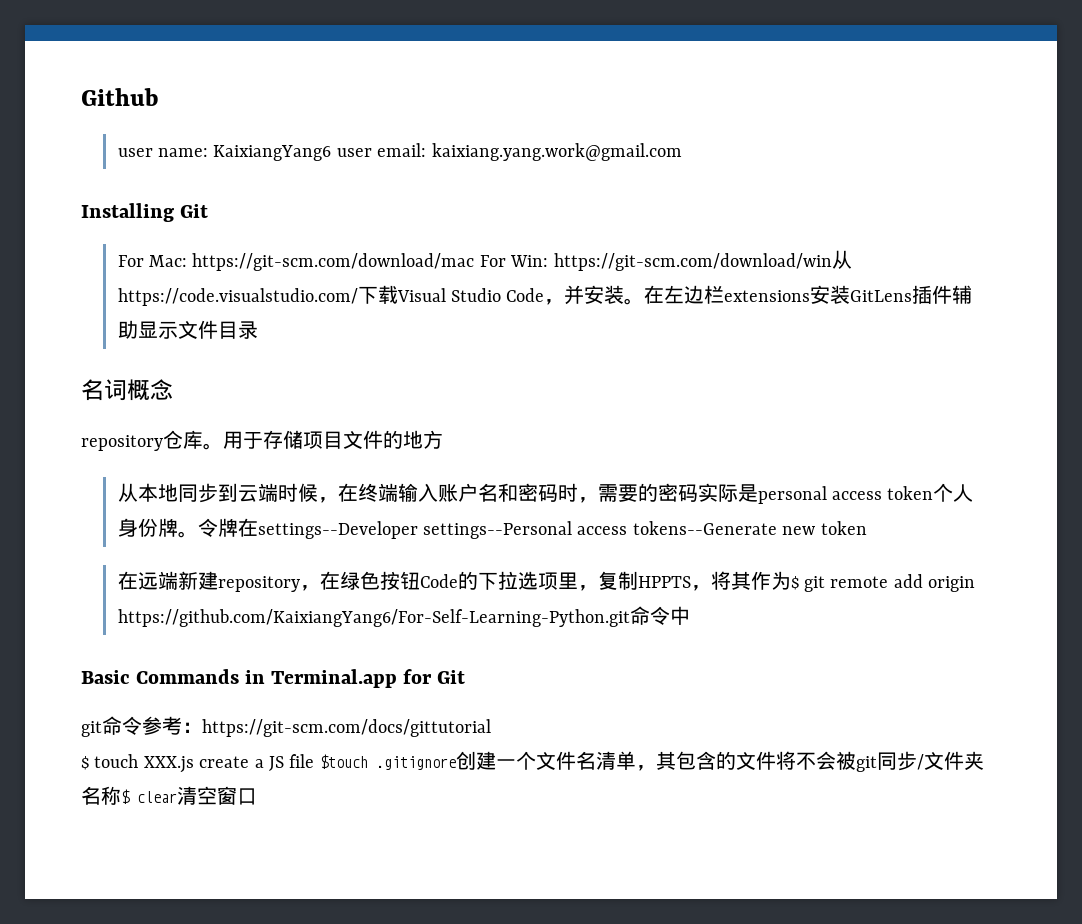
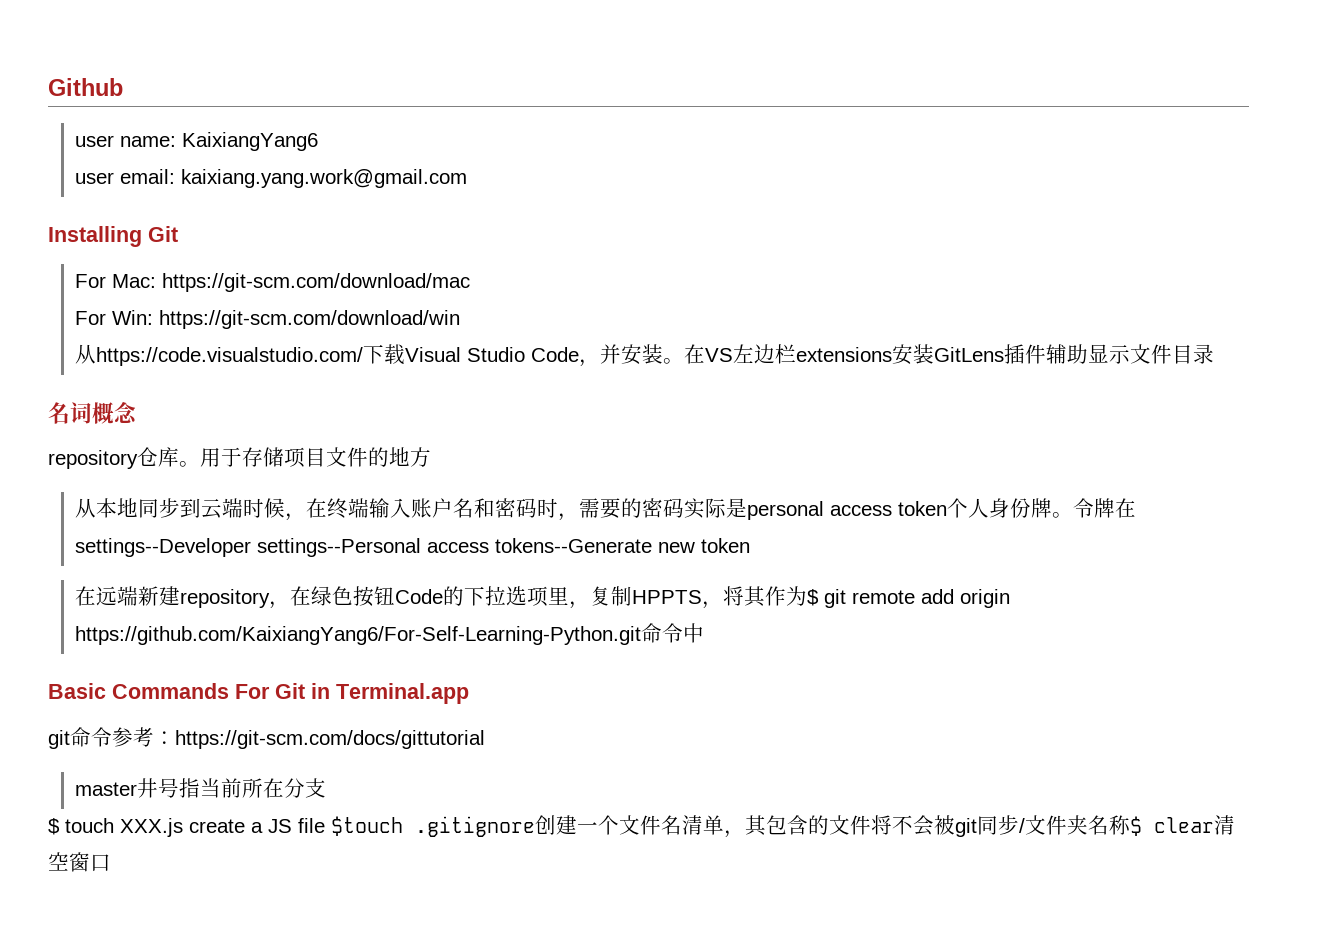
(332, 153) none -> (318, 141) //
(475, 262) none -> (470, 282) //
(832, 262) none -> (460, 319) //
(665, 294) none -> [704,348,733,362] VS
(240, 676) none -> [235,683,305,699] For Git
[403,669,466,684] for Git -> (469, 693) none
(491, 728) none -> [74,778,326,798] // master井号指当前所在分支

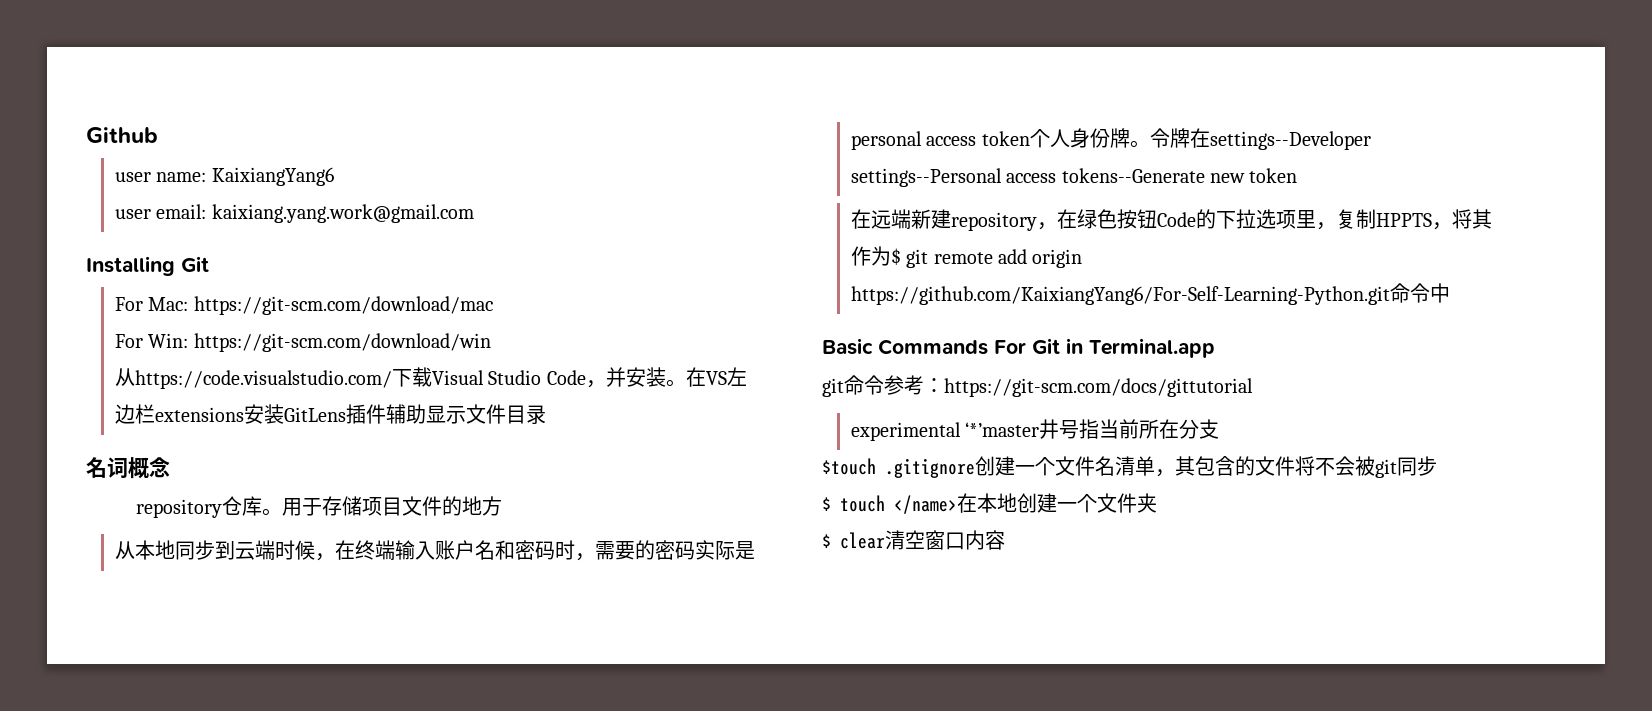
[74,782,137,796] master -> [850,422,1040,441] experimental ‘*’master
[48,818,325,837] $ touch XXX.js create a JS file -> (1220, 429) none
[1019,818,1025,833] / -> [822,493,1097,514] // $ touch </name>在本地创建一个
[1088,815,1130,835] 名称 -> (1157, 503) //
(111, 863) none -> [965,530,1005,550] 内容

